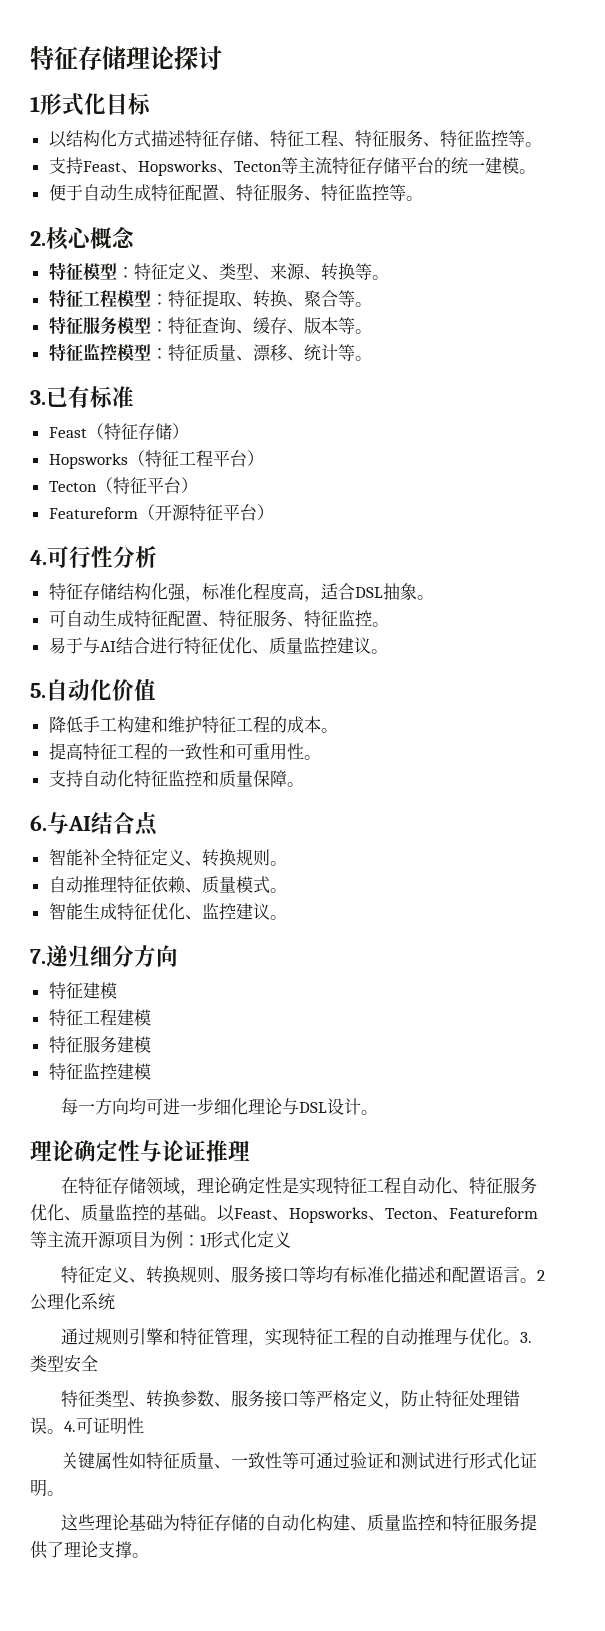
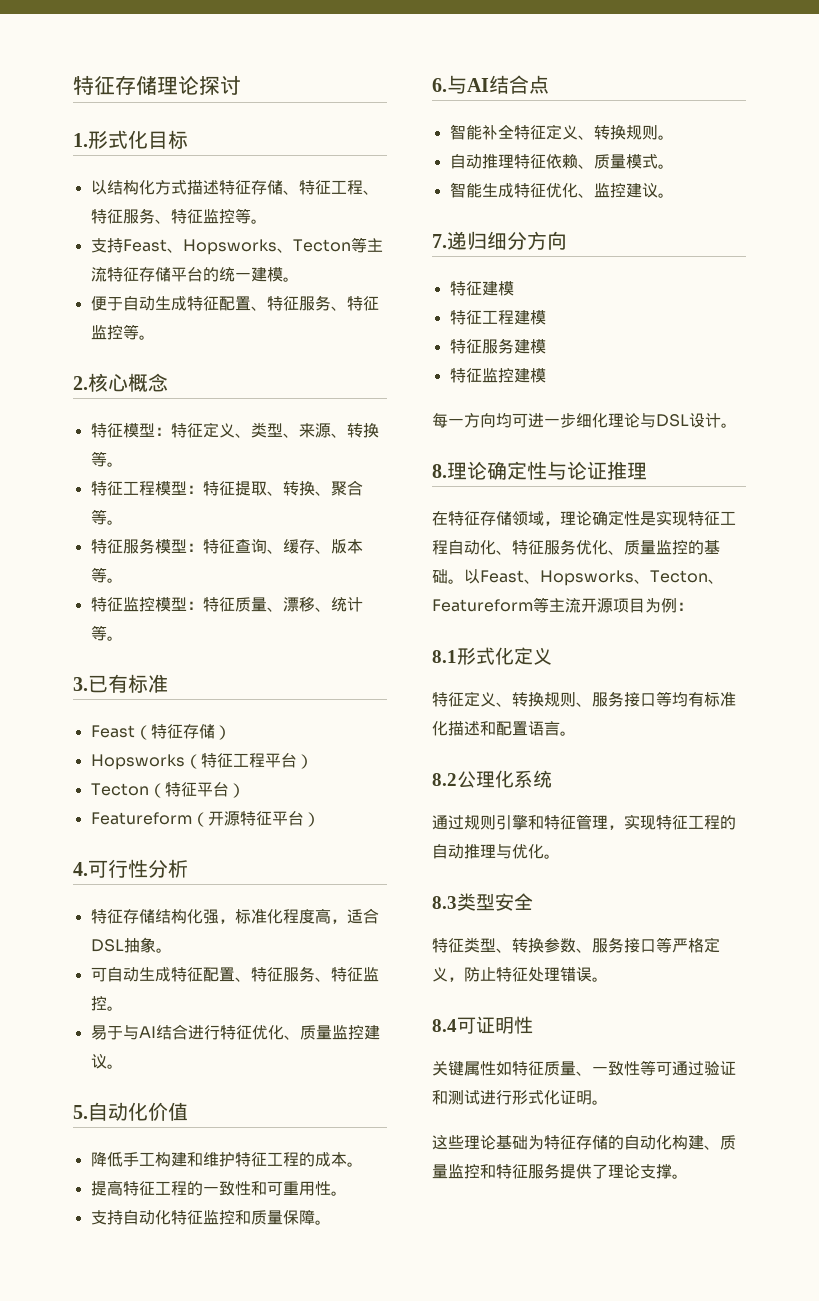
[30,96,40,112] 1 -> [73,133,88,147] 1.
(378, 1112) none -> [432,464,447,478] 8.
[200,1234,207,1246] 1 -> [432,650,457,663] // 8.1
[536,1270,545,1281] 2 -> [432,773,457,786] // 8.2
[519,1332,532,1343] 3. -> [432,896,457,909] // 8.3
[64,1421,76,1432] 4. -> [432,1019,457,1032] // 8.4

